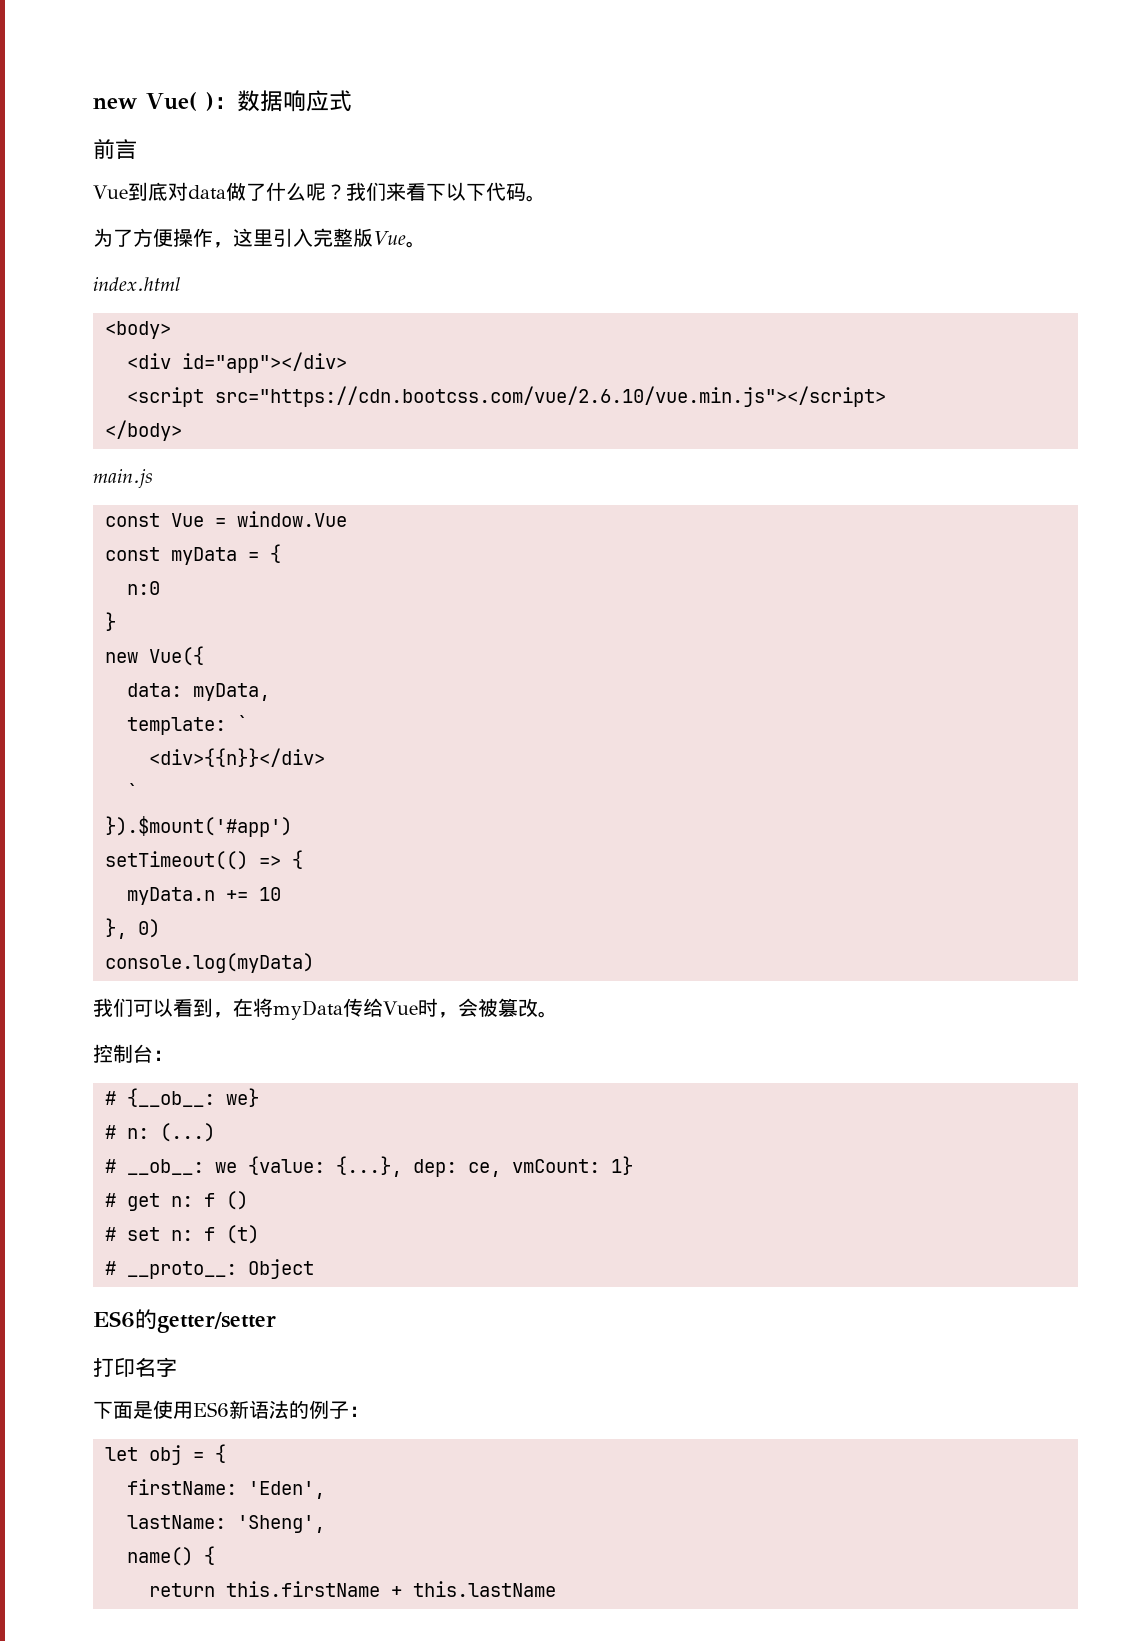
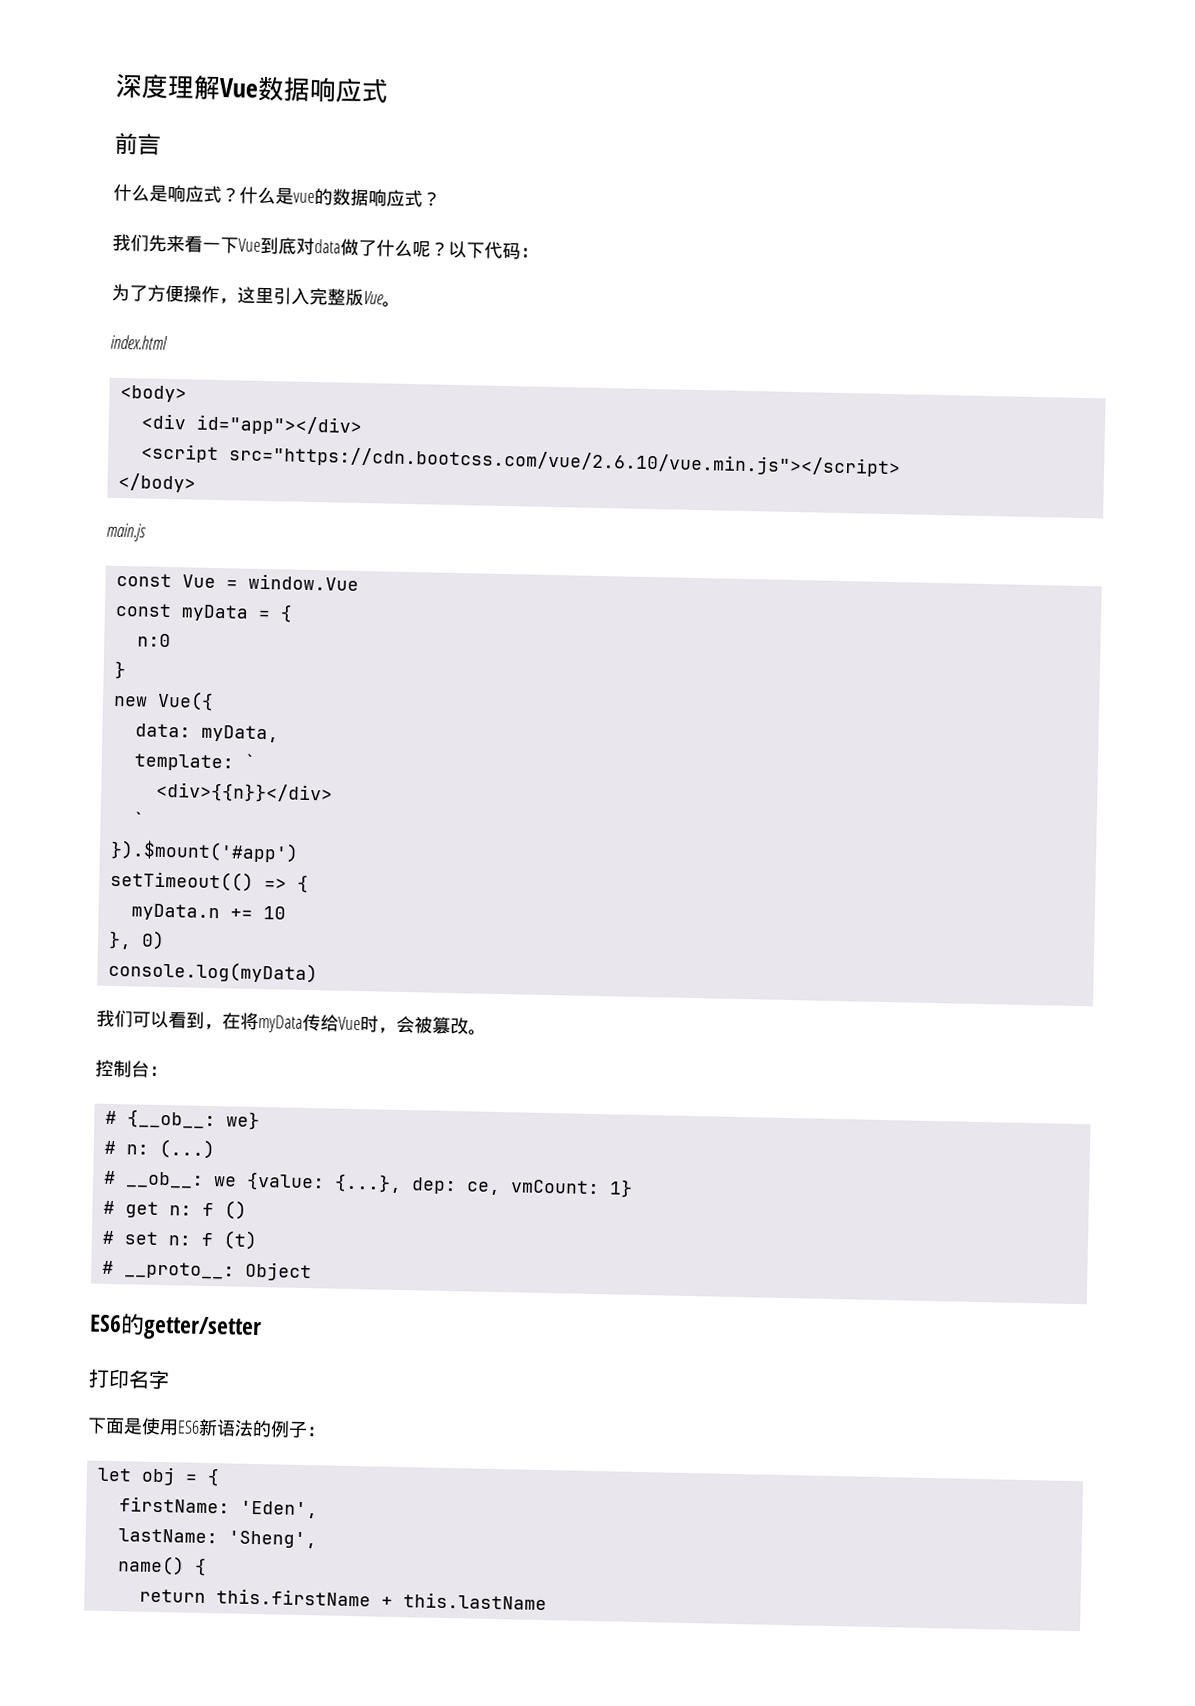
[93,92,237,111] new Vue( )： -> [115,73,259,100] 深度理解Vue
(137, 149) none -> [113,183,441,208] [112,233,239,254] 什么是响应式？什么是vue的数据响应式？ // 我们先来看一下
[345,182,446,201] 我们来看下 -> (449, 249) none
[525,195,546,202] 。 -> [520,247,539,258] ：

